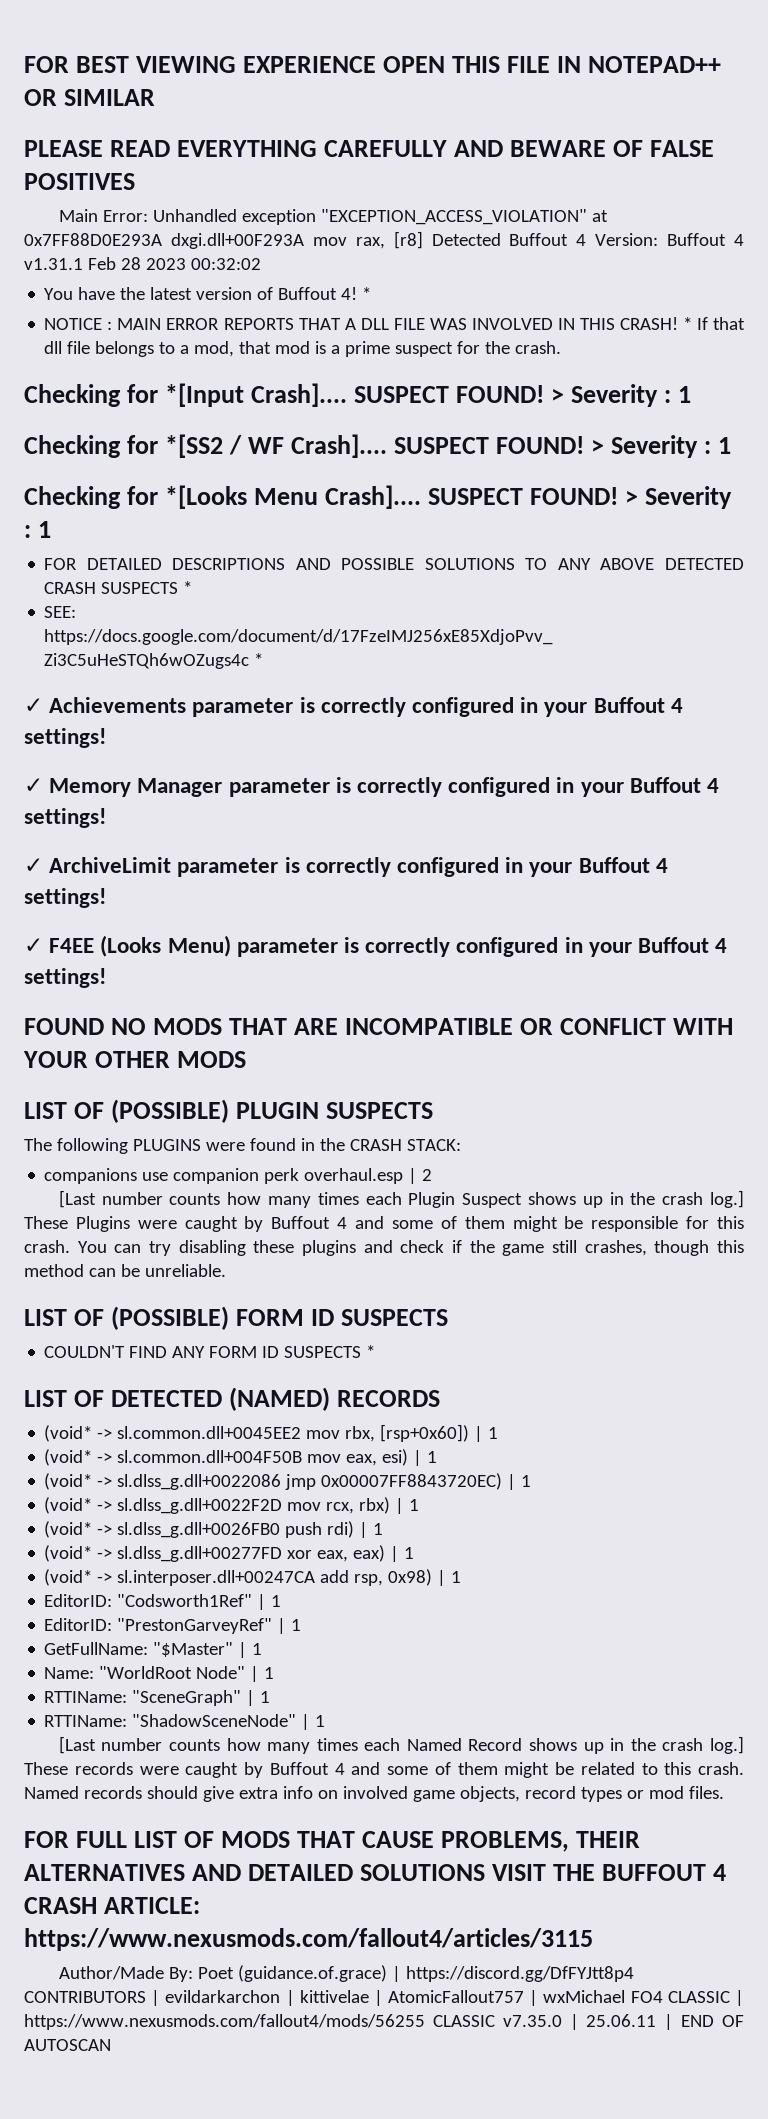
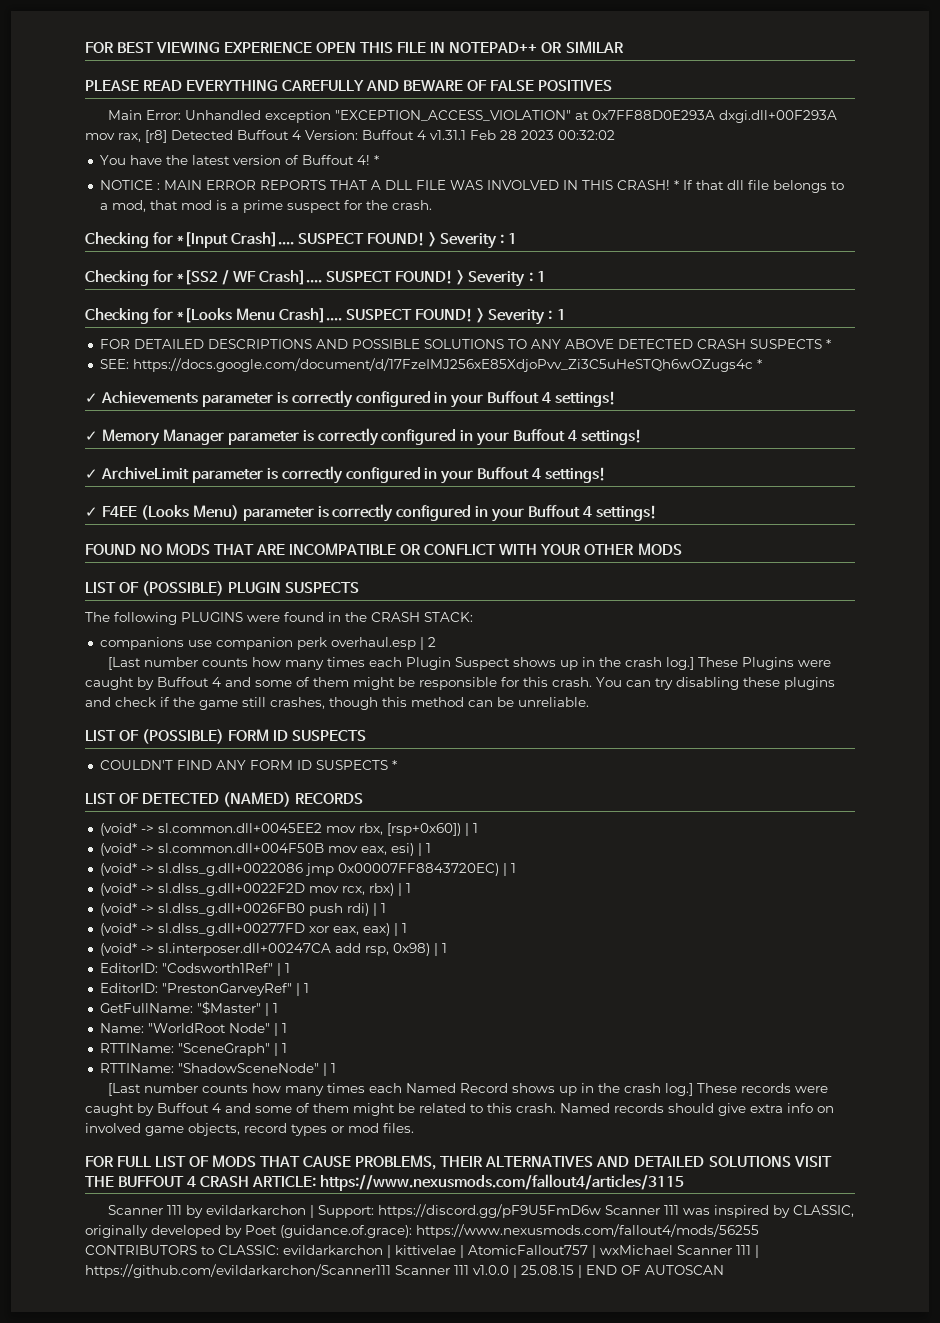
[58,1965,634,1982] [24,1990,161,2006] Author/Made By: Poet (guidance.of.grace) | https://discord.gg/DfFYJtt8p4 CONTRIBUTORS | -> [107,1204,854,1218] [85,1224,759,1238] [85,1245,279,1255] Scanner 111 by evildarkarchon | Support: https://discord.gg/pF9U5FmD6w Scanner 111 was inspired by CLASSIC, originally developed by Poet (guidance.of.grace): https://www.nexusmods.com/fallout4/mods/56255 CONTRIBUTORS to CLASSIC:
[630,1990,744,2006] [24,2014,657,2030] FO4 CLASSIC | https://www.nexusmods.com/fallout4/mods/56255 CLASSIC v7.35.0 | 25.06.11 -> [677,1245,759,1258] [85,1264,574,1278] Scanner 111 | https://github.com/evildarkarchon/Scanner111 Scanner 111 v1.0.0 | 25.08.15

